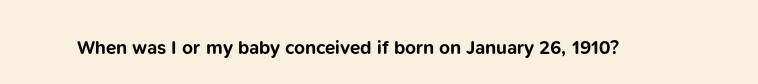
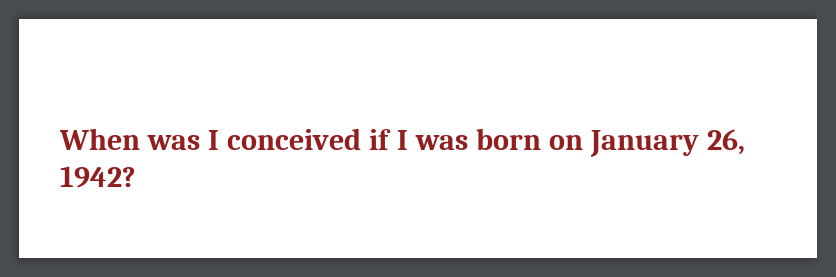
[182,40,390,58] or my baby conceived if -> [227,128,468,150] conceived if I was
[570,40,619,54] 1910? -> [60,166,136,188] 1942?

